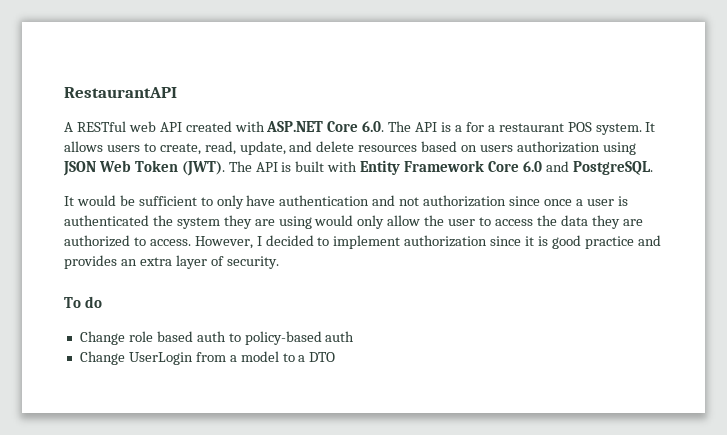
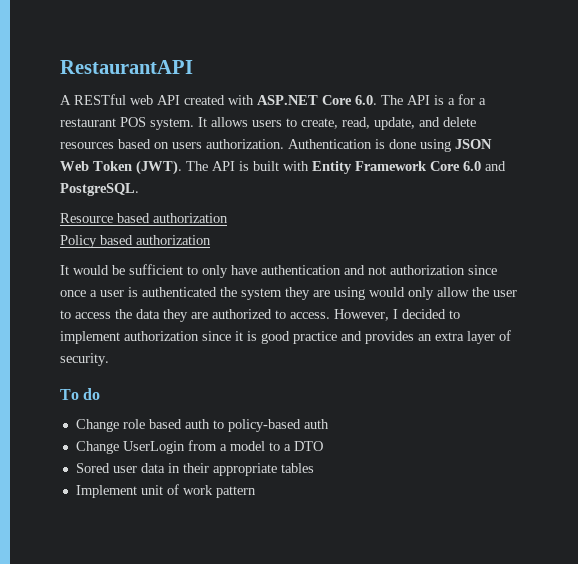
[516,141,600,153] authorization -> [206,139,416,149] authorization. Authentication is done
(653, 168) none -> [60,213,228,223] [60,235,211,248] // Resource based authorization // Policy based authorization
(336, 357) none -> [75,463,314,476] [75,484,256,498] // Sored user data in their appropriate tables // Implement unit of work pattern

